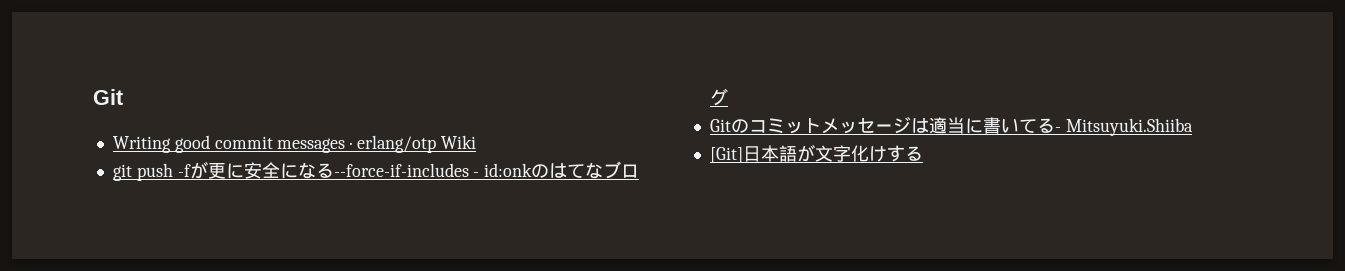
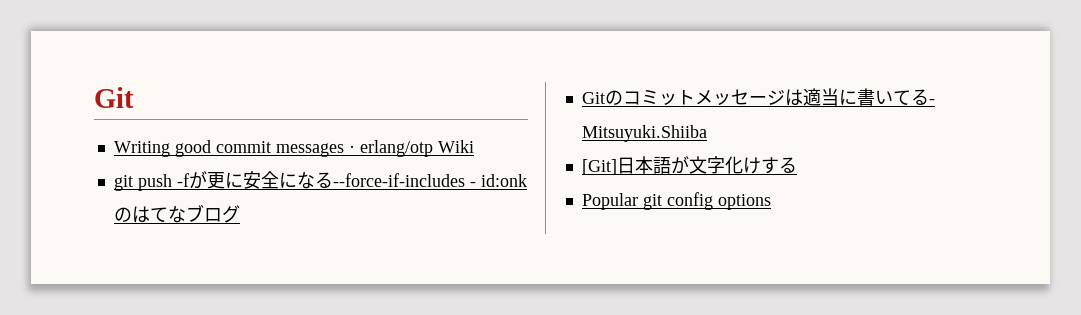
(923, 153) none -> [581,192,771,210] // Popular git config options

